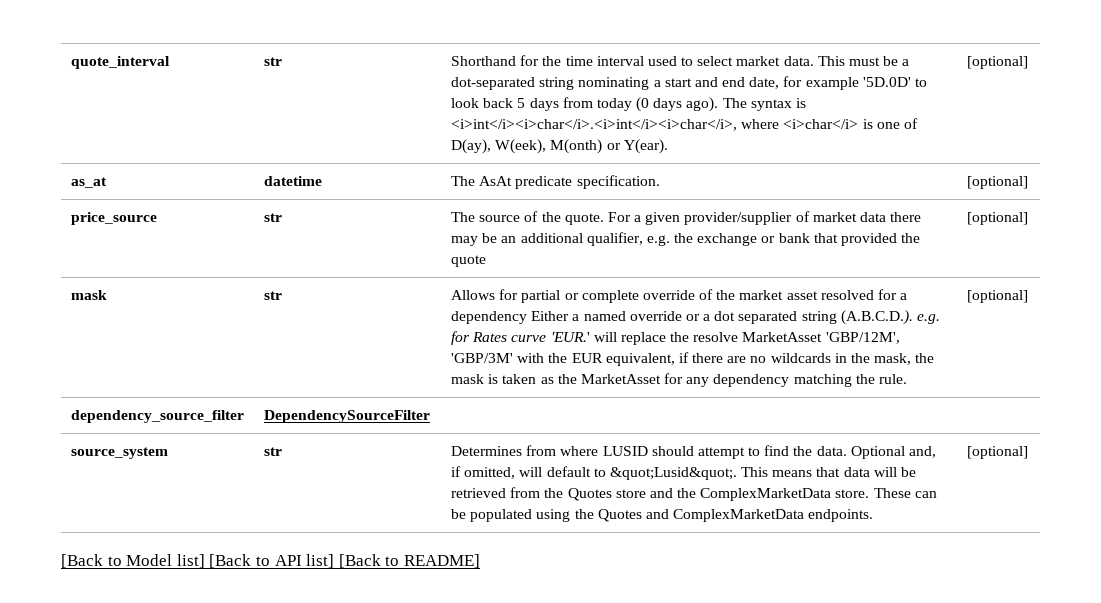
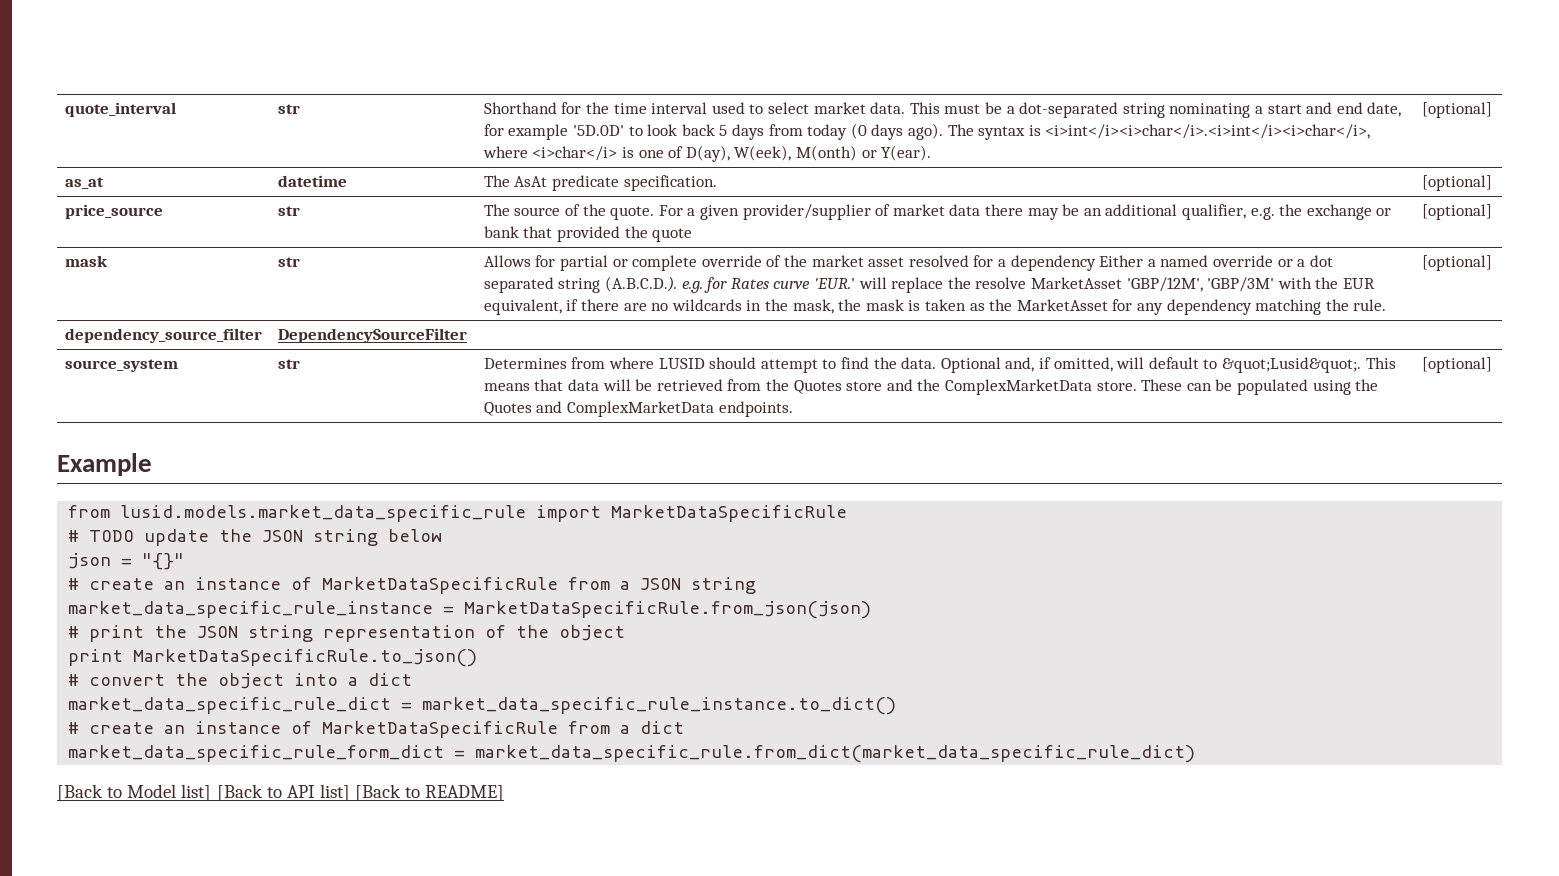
(1028, 452) none -> [57,453,152,476] [68,505,848,522] [68,529,443,546] [68,553,185,570] [68,577,757,594] [68,601,872,619] [68,625,626,642] [68,649,478,667] [68,673,413,689] [68,697,897,715] [68,721,685,738] [68,745,1196,763] // Example // from lusid.models.market_data_specific_rule import MarketDataSpecificRule // # TODO update the JSON string below // json = "{}" // # create an instance of MarketDataSpecificRule from a JSON string // market_data_specific_rule_instance = MarketDataSpecificRule.from_json(json) // # print the JSON string representation of the object // print MarketDataSpecificRule.to_json() // # convert the object into a dict // market_data_specific_rule_dict = market_data_specific_rule_instance.to_dict() // # create an instance of MarketDataSpecificRule from a dict // market_data_specific_rule_form_dict = market_data_specific_rule.from_dict(market_data_specific_rule_dict)

